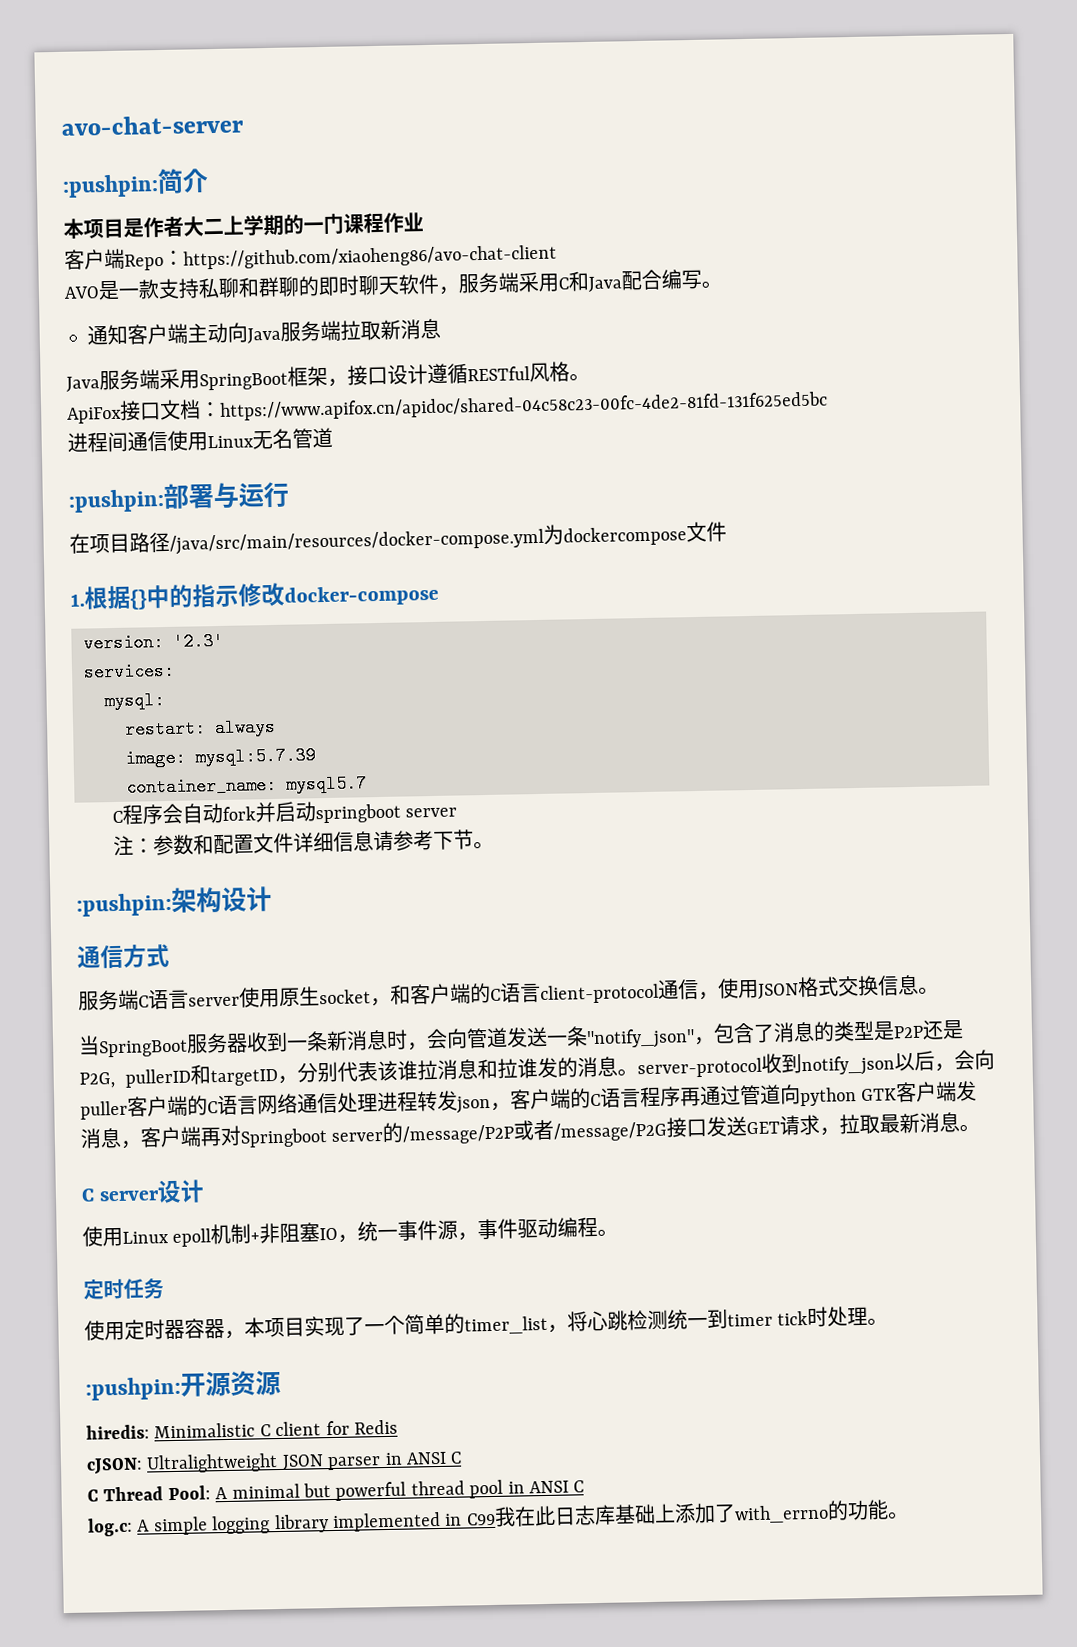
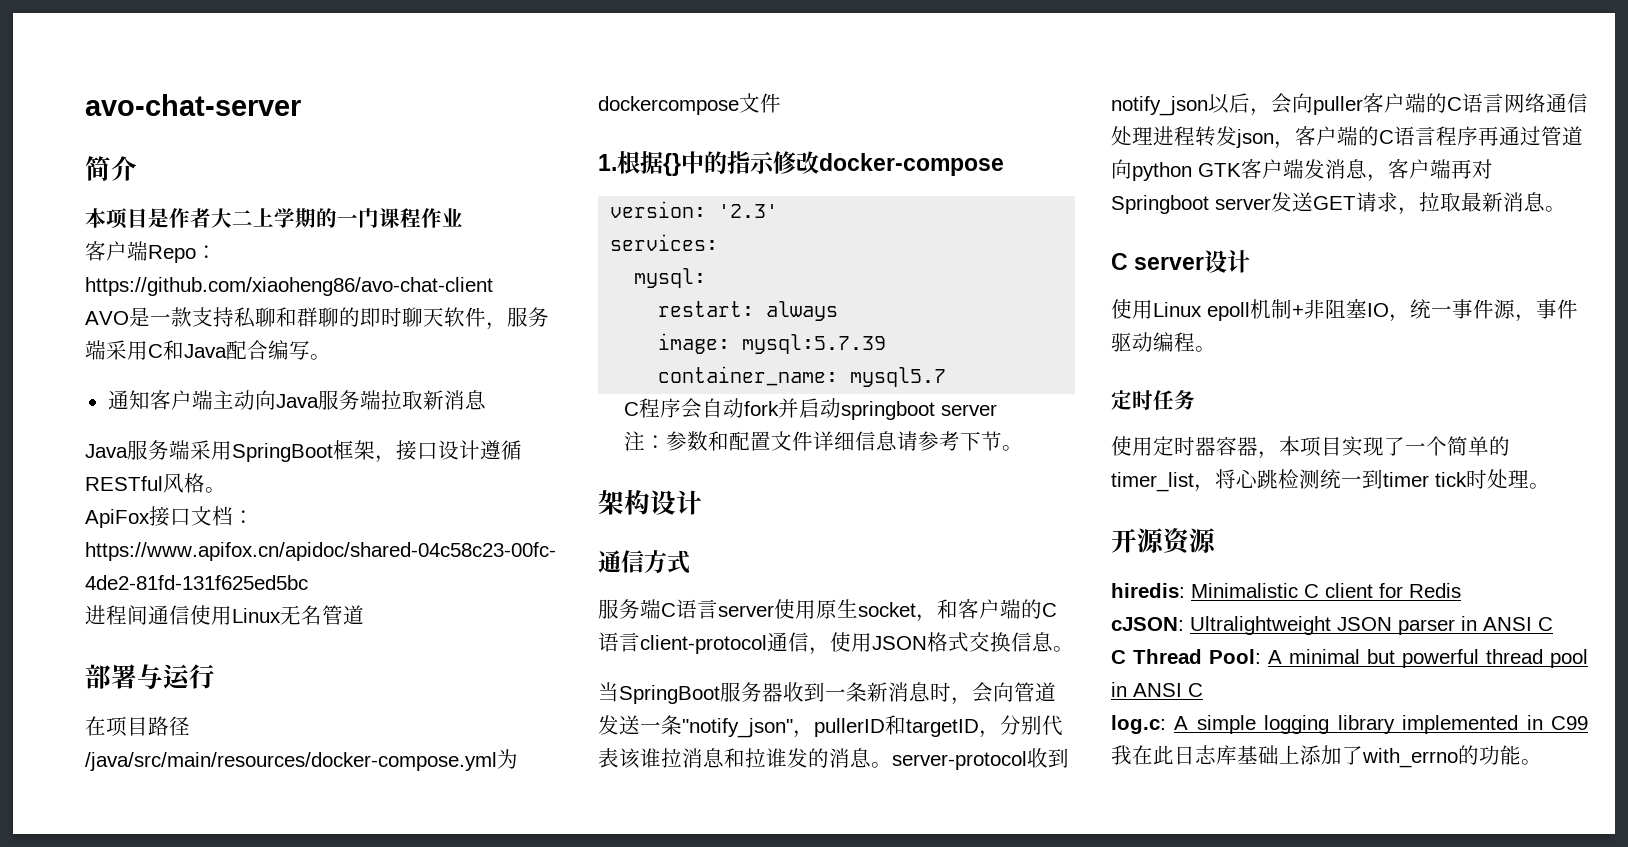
[62,174,159,198] :pushpin: -> (301, 105) none
[68,489,165,513] :pushpin: -> (364, 615) none
[76,892,172,917] :pushpin: -> (1024, 448) none
[713,1019,964,1044] [79,1072,115,1089] 包含了消息的类型是P2P还是P2G, -> (814, 734) none
[382,1117,708,1145] 的/message/P2P或者/message/P2G接口 -> (1271, 204) none
[85,1376,181,1401] :pushpin: -> (1550, 486) none

